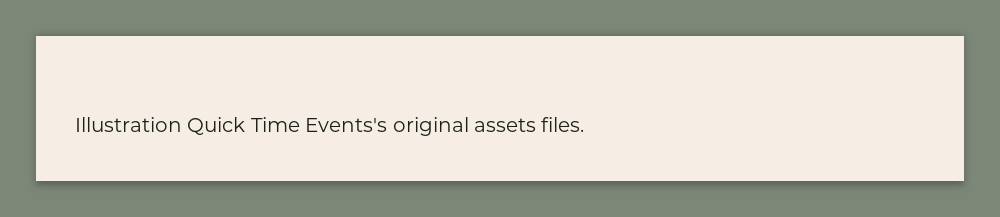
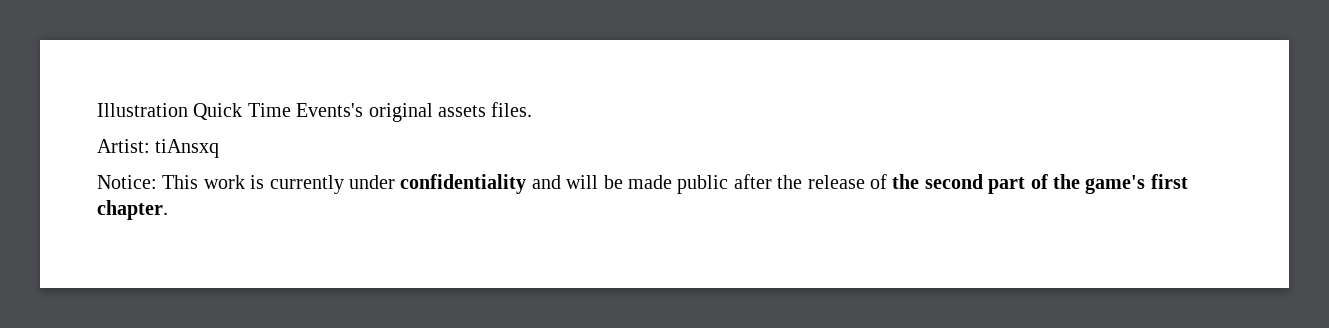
(585, 124) none -> [97,139,220,158] [97,174,1188,194] [97,200,168,220] // Artist: tiAnsxq // Notice: This work is currently under confidentiality and will be made public after the release of the second part of the game's first chapter.

